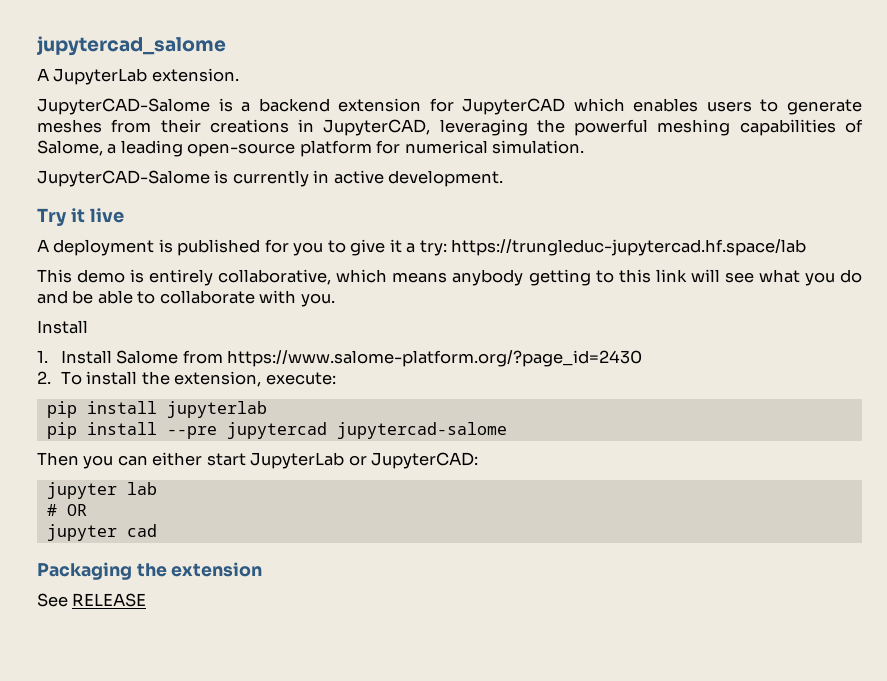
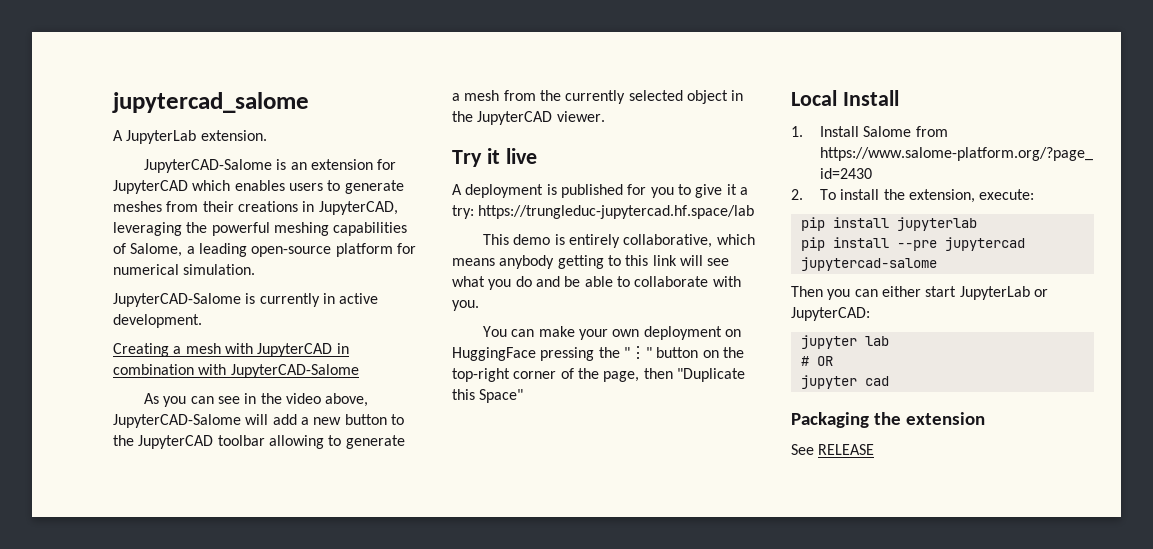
[241,98,330,112] a backend -> [290,162,307,170] an
(504, 178) none -> [113,343,349,357] [113,364,359,378] [143,393,369,407] [113,414,404,428] [113,435,405,449] [452,90,744,104] [452,111,605,125] // Creating a mesh with JupyterCAD in combination with JupyterCAD-Salome // As you can see in the video above, JupyterCAD-Salome will add a new button to the JupyterCAD toolbar allowing to generate a mesh from the currently selected object in the JupyterCAD viewer.
(335, 300) none -> [482,326,741,340] [452,346,744,361] [452,368,745,382] [452,389,524,403] [791,90,837,106] You can make your own deployment on HuggingFace pressing the "⋮" button on the top-right corner of the page, then "Duplicate this Space" // Local

